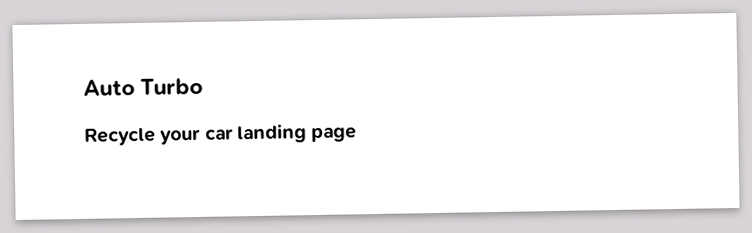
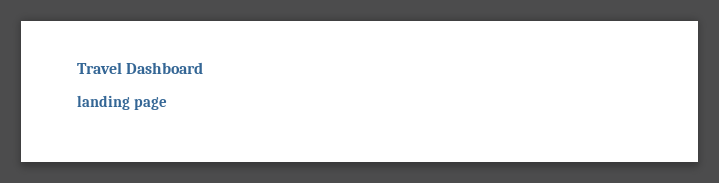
[83,77,204,96] [84,127,234,146] Auto Turbo // Recycle your car -> [77,62,204,74] Travel Dashboard //

